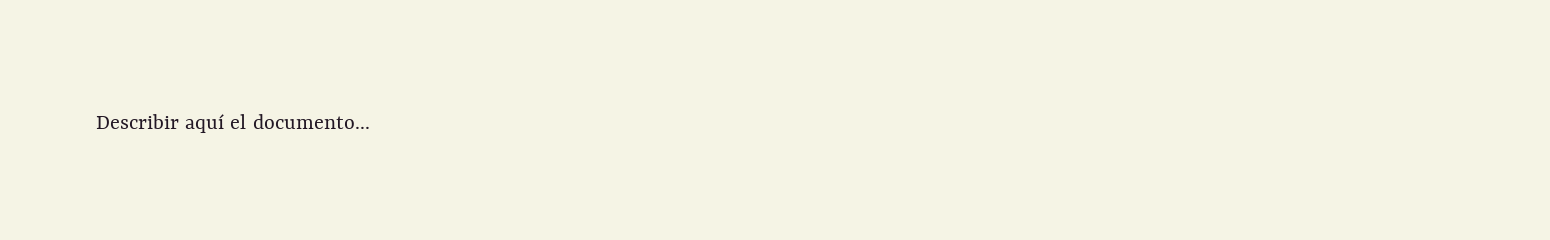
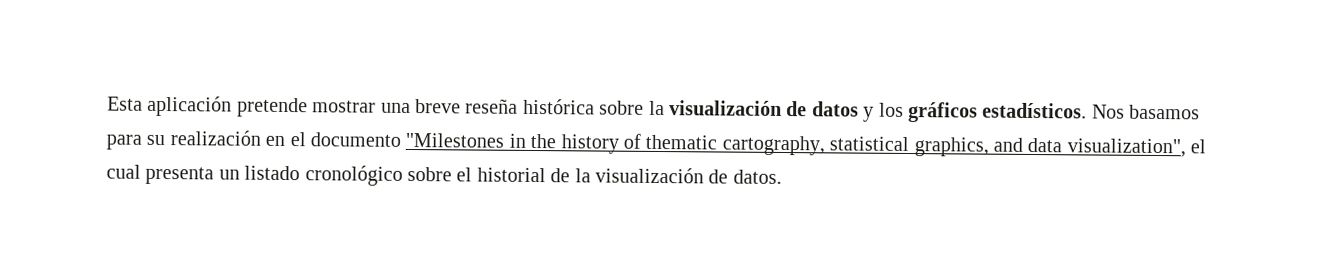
[96,114,370,133] Describir aquí el documento... -> [107,95,1201,123] [106,130,1207,158] [106,164,782,186] Esta aplicación pretende mostrar una breve reseña histórica sobre la visualización de datos y los gráficos estadísticos. Nos basamos para su realización en el documento "Milestones in the history of thematic cartography, statistical graphics, and data visualization", el cual presenta un listado cronológico sobre el historial de la visualización de datos.

